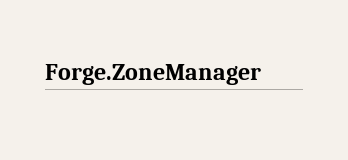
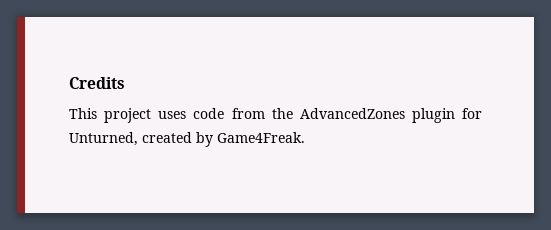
[45,64,261,85] Forge.ZoneManager -> [69,77,125,89] [69,108,482,123] [69,132,305,147] Credits // This project uses code from the AdvancedZones plugin for Unturned, created by Game4Freak.

